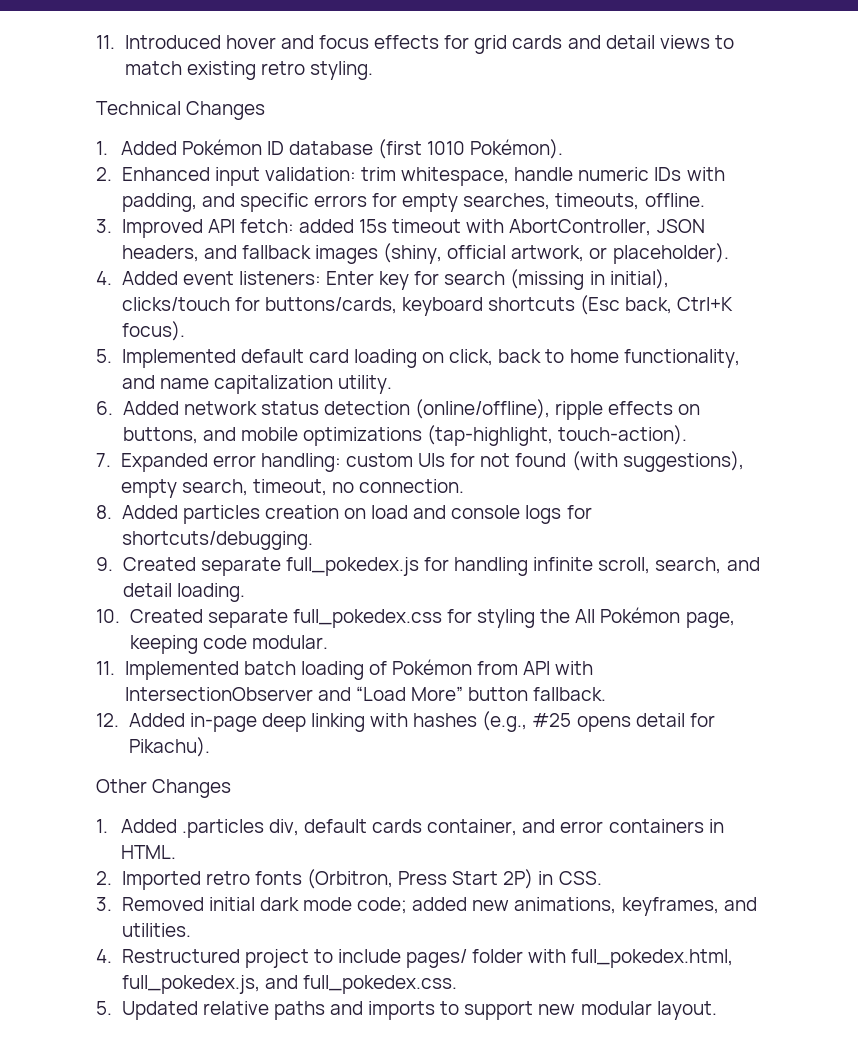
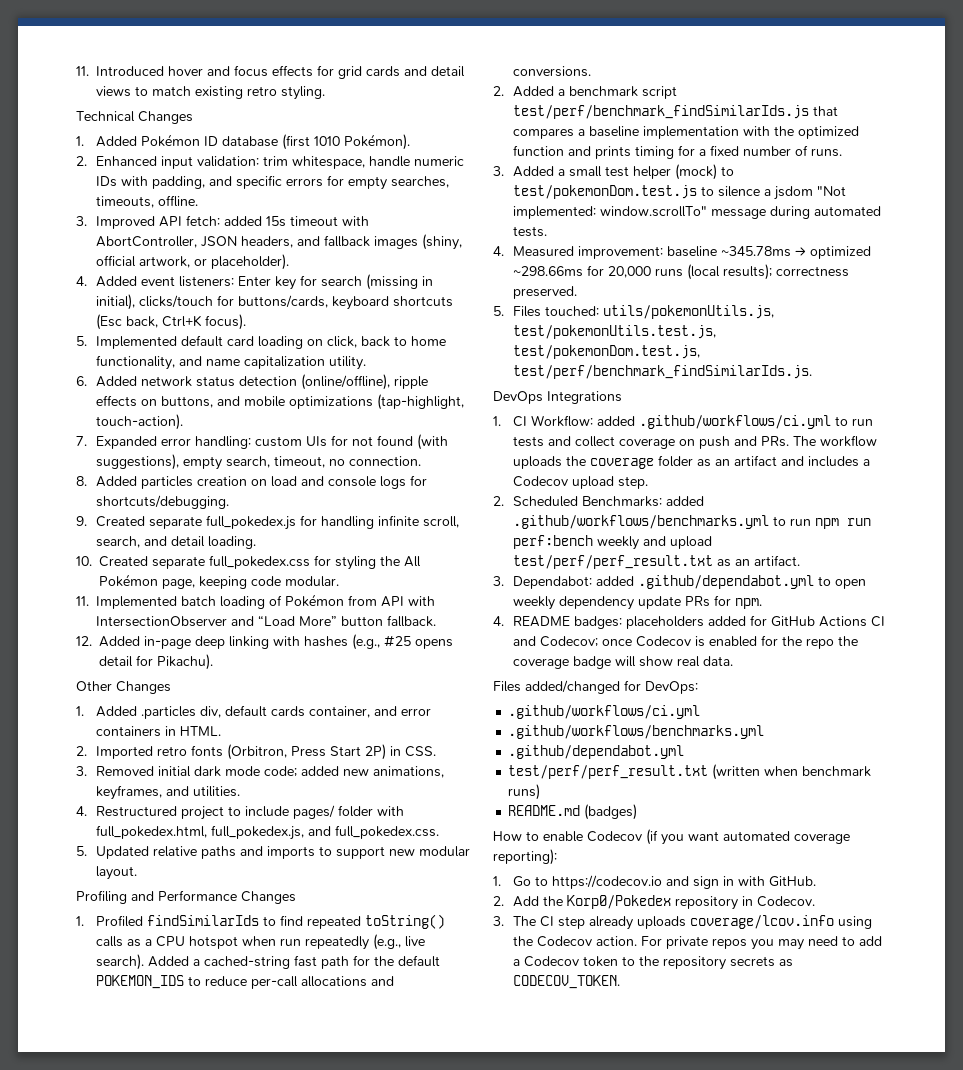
(717, 1010) none -> [76,890,296,904] [76,914,445,929] [95,934,425,950] [95,954,440,970] [95,975,394,989] [512,66,591,77] [493,86,677,99] [512,105,838,119] [512,126,859,139] [512,145,842,159] [493,164,734,180] [512,185,846,200] [512,206,881,219] [512,226,547,237] [493,246,871,259] [512,264,849,280] [512,286,577,299] [493,305,774,319] [512,325,716,339] [512,345,700,359] [512,365,812,379] [493,391,622,404] [493,415,873,429] [512,435,877,449] [512,455,870,469] [512,476,648,489] [493,496,704,507] [512,515,871,529] [512,535,712,550] [512,555,800,569] [493,575,866,589] [512,595,762,610] [493,615,885,629] [512,635,858,649] [512,656,733,669] [493,680,698,694] [508,705,701,719] [508,725,765,739] [508,745,685,759] [508,764,872,780] [508,784,541,800] [508,804,638,820] [493,829,850,845] [493,849,557,865] [493,875,816,889] [493,895,815,910] [493,915,872,930] [512,936,882,950] [512,956,793,970] [512,975,620,989] // Profiling and Performance Changes // 1. Profiled findSimilarIds to find repeated toString() calls as a CPU hotspot when run repeatedly (e.g., live search). Added a cached-string fast path for the default POKEMON_IDS to reduce per-call allocations and conversions. // 2. Added a benchmark script test/perf/benchmark_findSimilarIds.js that compares a baseline implementation with the optimized function and prints timing for a fixed number of runs. // 3. Added a small test helper (mock) to test/pokemonDom.test.js to silence a jsdom "Not implemented: window.scrollTo" message during automated tests. // 4. Measured improvement: baseline ~345.78ms → optimized ~298.66ms for 20,000 runs (local results); correctness preserved. // 5. Files touched: utils/pokemonUtils.js, test/pokemonUtils.test.js, test/pokemonDom.test.js, test/perf/benchmark_findSimilarIds.js. // DevOps Integrations // 1. CI Workflow: added .github/workflows/ci.yml to run tests and collect coverage on push and PRs. The workflow uploads the coverage folder as an artifact and includes a Codecov upload step. // 2. Scheduled Benchmarks: added .github/workflows/benchmarks.yml to run npm run perf:bench weekly and upload test/perf/perf_result.txt as an artifact. // 3. Dependabot: added .github/dependabot.yml to open weekly dependency update PRs for npm. // 4. README badges: placeholders added for GitHub Actions CI and Codecov; once Codecov is enabled for the repo the coverage badge will show real data. // Files added/changed for DevOps: // .github/workflows/ci.yml // .github/workflows/benchmarks.yml // .github/dependabot.yml // test/perf/perf_result.txt (written when benchmark runs) // README.md (badges) // How to enable Codecov (if you want automated coverage reporting): // 1. Go to https://codecov.io and sign in with GitHub. // 2. Add the Korp0/Pokedex repository in Codecov. // 3. The CI step already uploads coverage/lcov.info using the Codecov action. For private repos you may need to add a Codecov token to the repository secrets as CODECOV_TOKEN.

